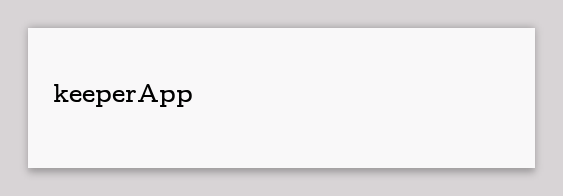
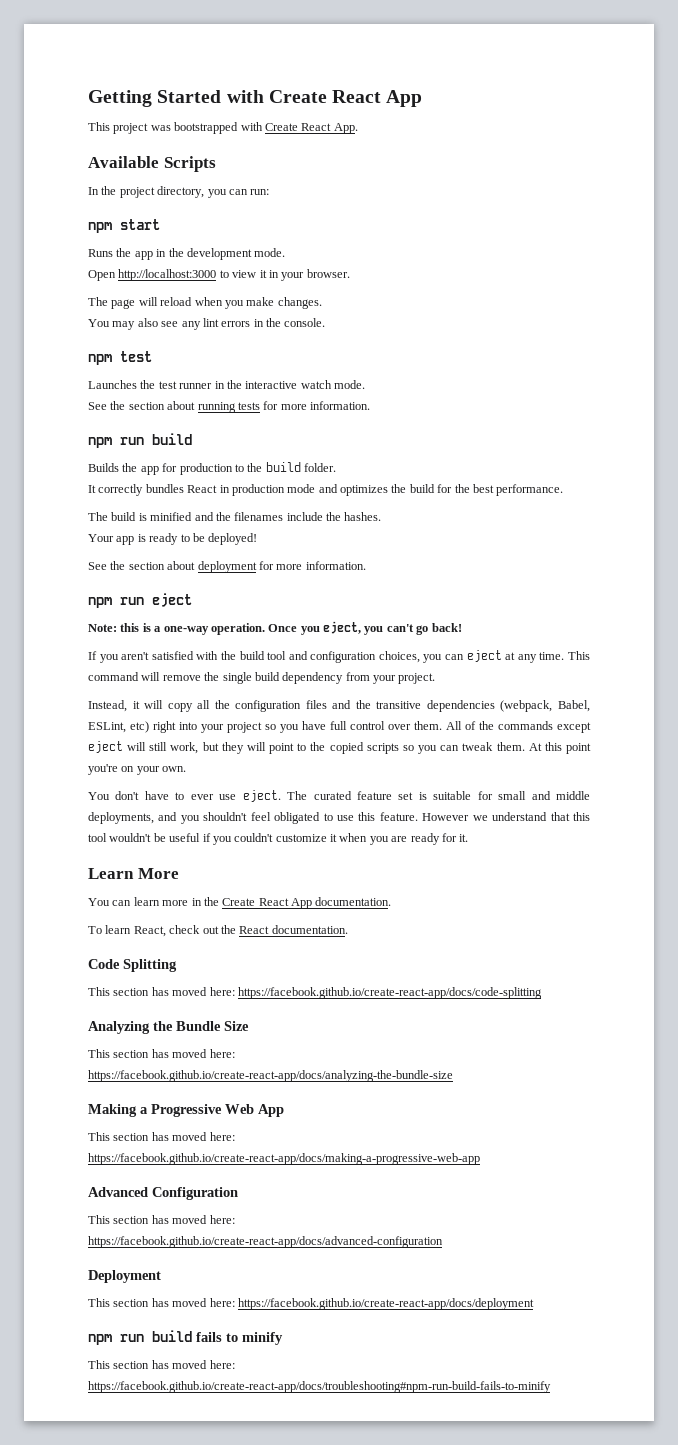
[53,84,193,107] keeperApp -> [88,90,423,107] [88,122,358,134] [88,156,216,172] [88,186,270,198] [88,219,160,233] [88,248,286,260] [88,269,350,281] [88,297,322,309] [88,318,326,330] [88,351,152,365] [88,380,365,389] [88,401,370,413] [88,433,192,448] [88,462,336,475] [88,484,564,496] [88,512,382,521] [88,533,258,545] [88,561,366,573] [88,593,192,608] [88,621,462,635] [88,650,590,663] [88,672,436,684] [88,700,590,712] [88,721,591,733] [88,741,591,754] [88,764,187,775] [88,790,590,802] [88,812,590,824] [88,833,469,845] [88,868,179,879] [88,897,392,909] [88,925,348,937] [88,959,177,972] [88,987,542,999] [88,1021,249,1034] [88,1049,235,1058] [88,1070,453,1082] [88,1104,284,1117] [88,1132,235,1141] [88,1153,480,1165] [88,1187,238,1200] [88,1215,235,1224] [88,1236,443,1248] [88,1270,161,1283] [88,1298,534,1310] [88,1330,283,1345] [88,1360,235,1369] [88,1381,551,1393] Getting Started with Create React App // This project was bootstrapped with Create React App. // Available Scripts // In the project directory, you can run: // npm start // Runs the app in the development mode. // Open http://localhost:3000 to view it in your browser. // The page will reload when you make changes. // You may also see any lint errors in the console. // npm test // Launches the test runner in the interactive watch mode. // See the section about running tests for more information. // npm run build // Builds the app for production to the build folder. // It correctly bundles React in production mode and optimizes the build for the best performance. // The build is minified and the filenames include the hashes. // Your app is ready to be deployed! // See the section about deployment for more information. // npm run eject // Note: this is a one-way operation. Once you eject, you can't go back! // If you aren't satisfied with the build tool and configuration choices, you can eject at any time. This command will remove the single build dependency from your project. // Instead, it will copy all the configuration files and the transitive dependencies (webpack, Babel, ESLint, etc) right into your project so you have full control over them. All of the commands except eject will still work, but they will point to the copied scripts so you can tweak them. At this point you're on your own. // You don't have to ever use eject. The curated feature set is suitable for small and middle deployments, and you shouldn't feel obligated to use this feature. However we understand that this tool wouldn't be useful if you couldn't customize it when you are ready for it. // Learn More // You can learn more in the Create React App documentation. // To learn React, check out the React documentation. // Code Splitting // This section has moved here: https://facebook.github.io/create-react-app/docs/code-splitting // Analyzing the Bundle Size // This section has moved here: https://facebook.github.io/create-react-app/docs/analyzing-the-bundle-size // Making a Progressive Web App // This section has moved here: https://facebook.github.io/create-react-app/docs/making-a-progressive-web-app // Advanced Configuration // This section has moved here: https://facebook.github.io/create-react-app/docs/advanced-configuration // Deployment // This section has moved here: https://facebook.github.io/create-react-app/docs/deployment // npm run build fails to minify // This section has moved here: https://facebook.github.io/create-react-app/docs/troubleshooting#npm-run-build-fails-to-minify

